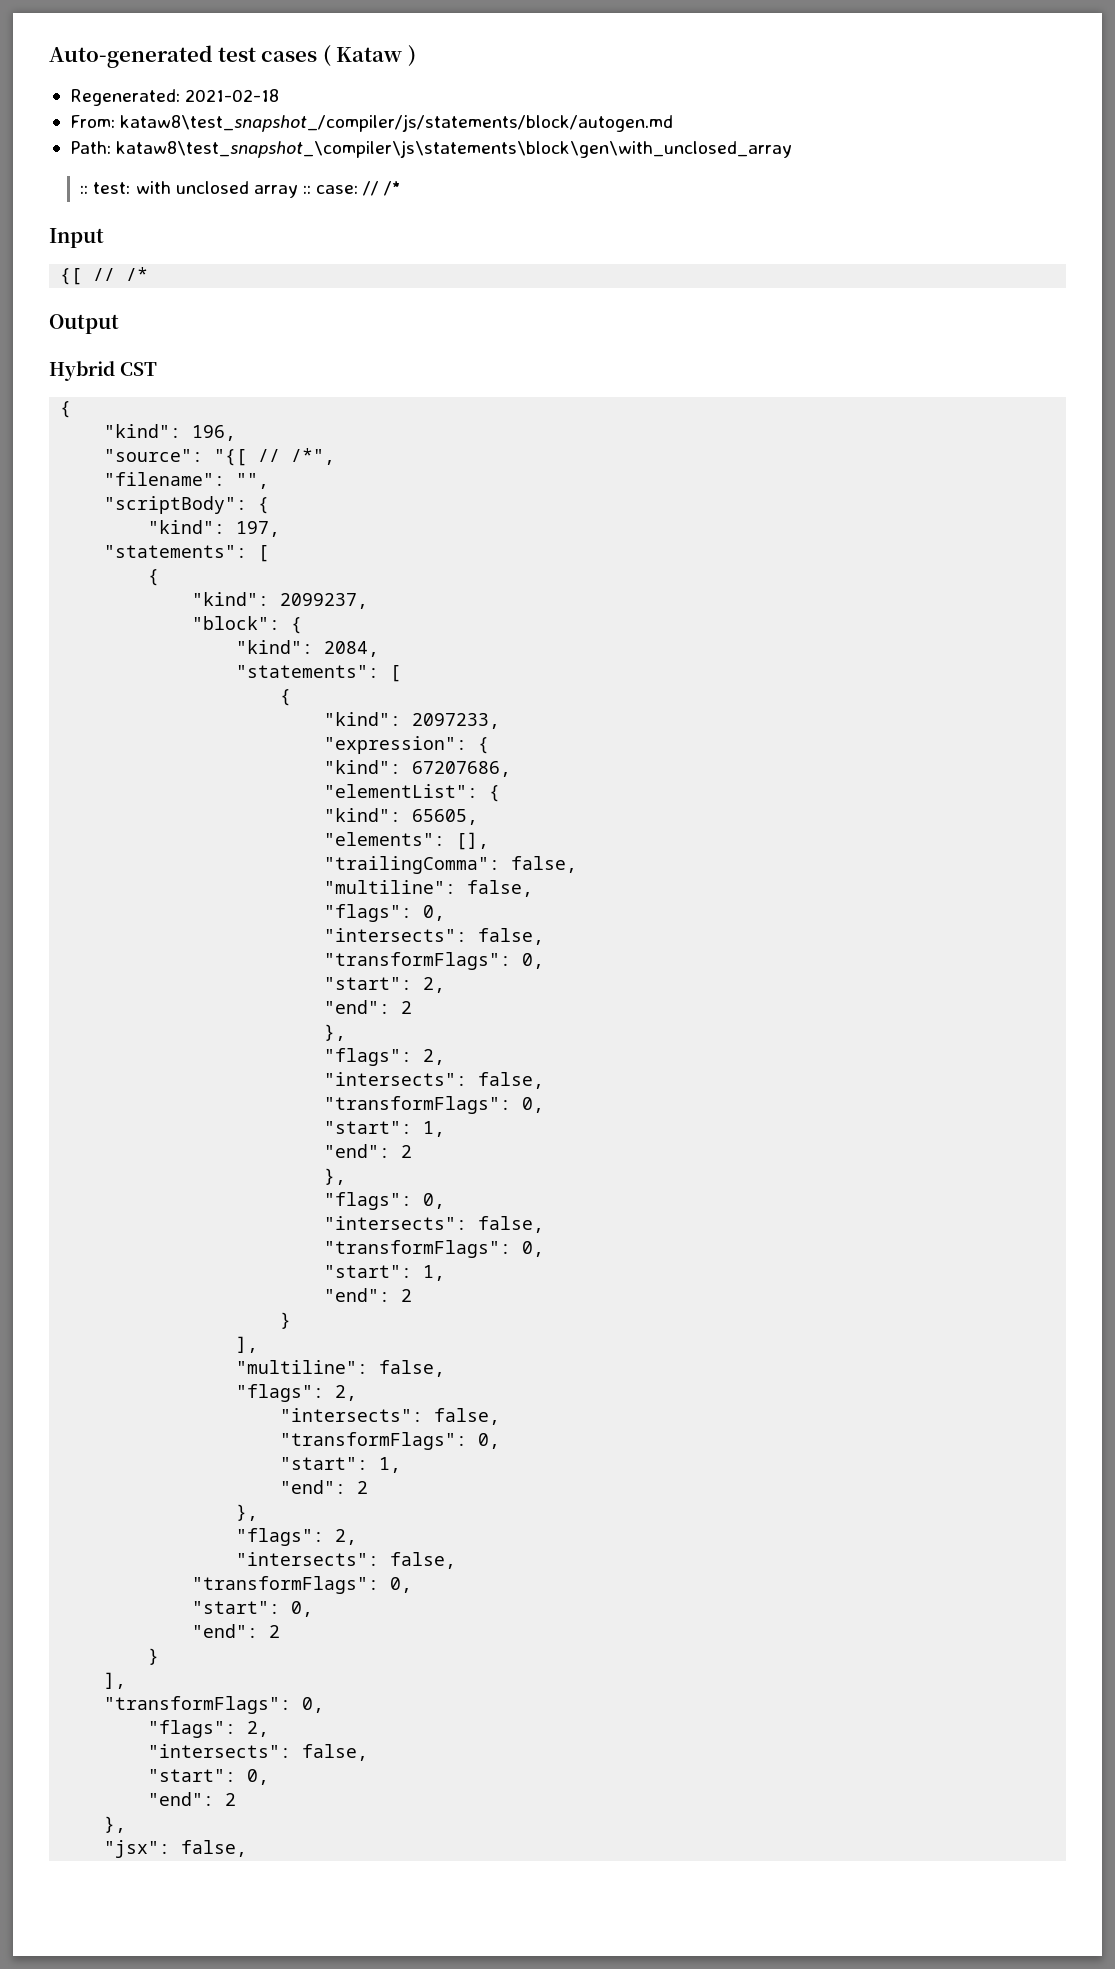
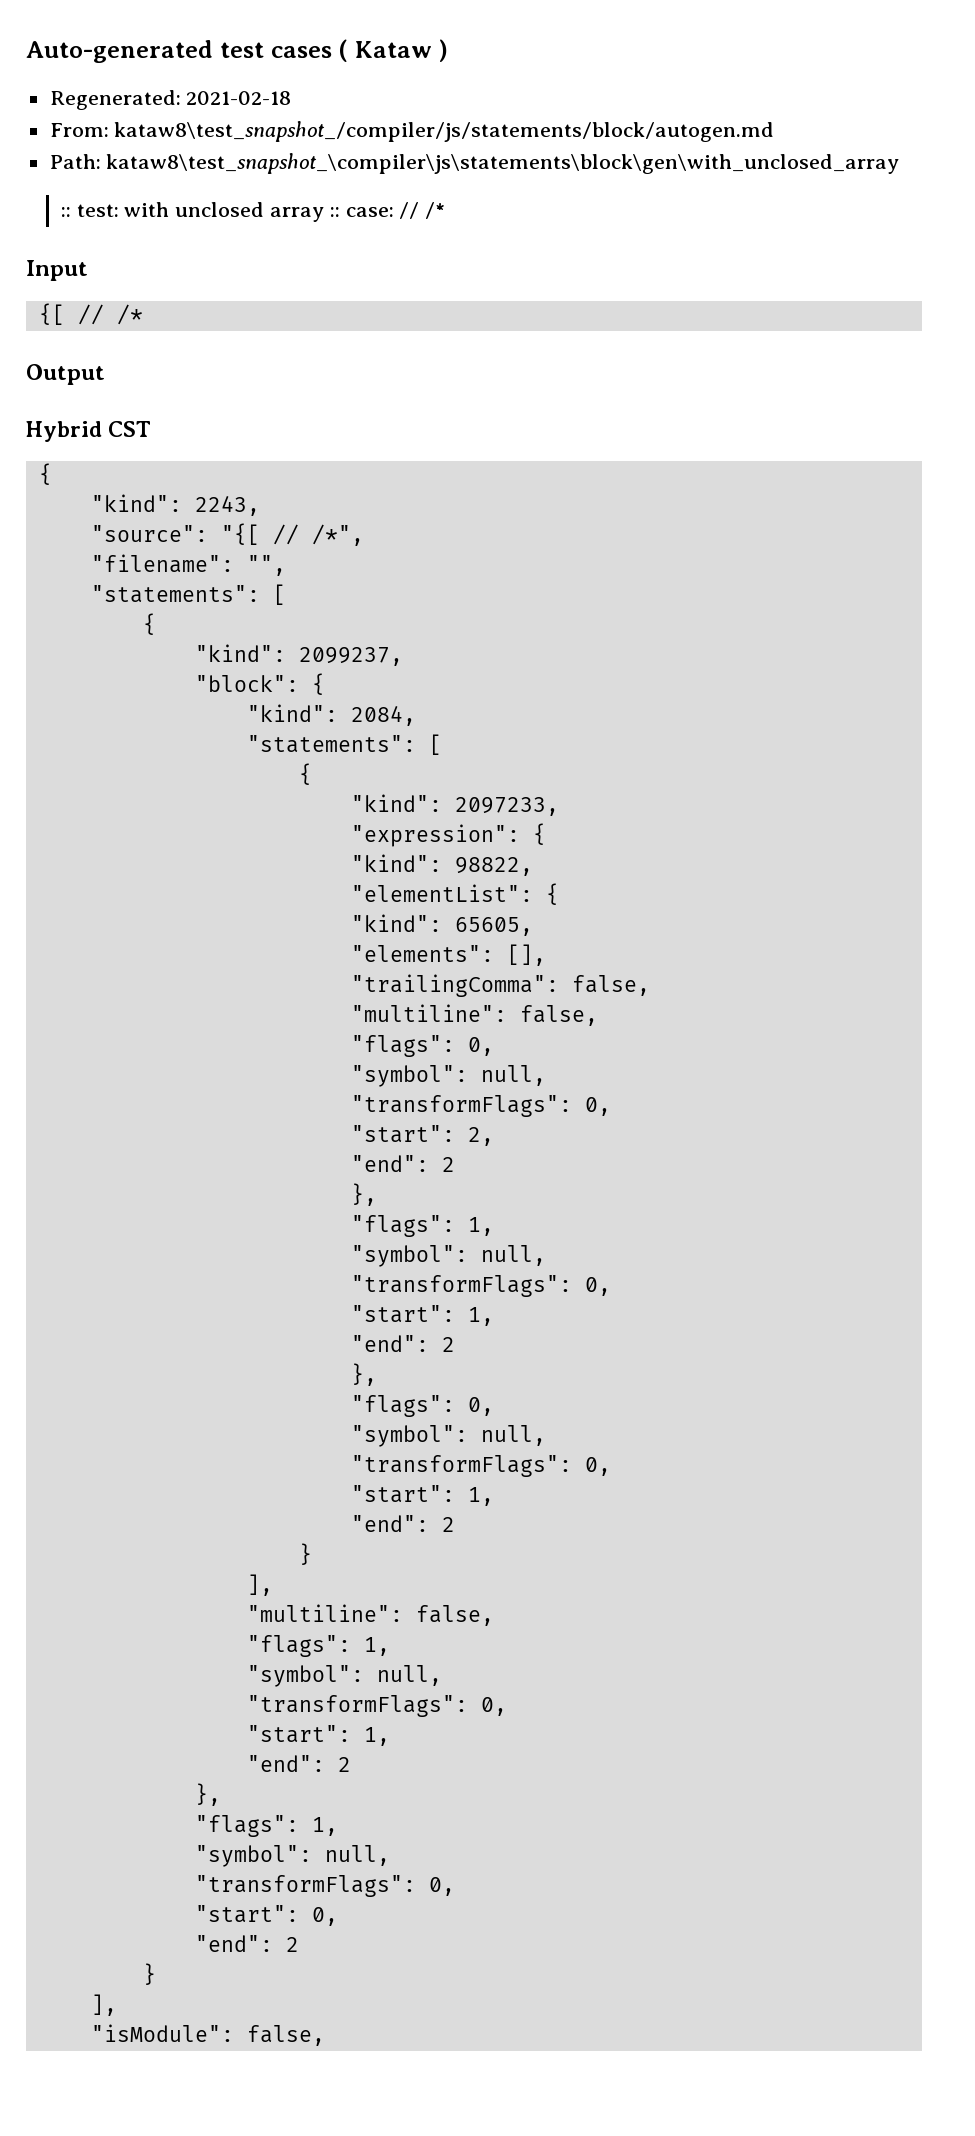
[192,425,237,441] 196, -> [194,495,260,516] 2243,
[104,496,270,514] [148,520,281,537] // "scriptBody": { // "kind": 197, -> (286, 565) none
[412,761,512,777] 67207686, -> [454,857,533,876] 98822,
[324,928,545,945] "intersects": false, -> [350,1065,546,1087] "symbol": null,
[423,1049,446,1065] [324,1072,545,1089] 2, // "intersects": false, -> [467,1217,494,1236] [350,1245,546,1267] 1, // "symbol": null,
[324,1216,545,1233] "intersects": false, -> [350,1425,546,1447] "symbol": null,
[335,1385,358,1401] [280,1408,501,1425] [280,1432,501,1450] [280,1457,402,1473] [280,1480,369,1494] [236,1504,259,1521] [236,1528,358,1546] [236,1552,457,1569] 2, // "intersects": false, // "transformFlags": 0, // "start": 1, // "end": 2 // }, // "flags": 2, // "intersects": false, -> [363,1637,390,1656] [246,1665,442,1687] [246,1695,507,1717] [246,1725,390,1746] [246,1755,351,1772] [194,1783,221,1806] [194,1815,338,1837] [194,1845,390,1867] 1, // "symbol": null, // "transformFlags": 0, // "start": 1, // "end": 2 // }, // "flags": 1, // "symbol": null,
[104,1696,325,1714] [148,1720,270,1738] [148,1744,369,1761] [148,1769,270,1785] [148,1792,237,1806] [104,1816,127,1833] [104,1840,171,1858] "transformFlags": 0, // "flags": 2, // "intersects": false, // "start": 0, // "end": 2 // }, // "jsx": -> [90,2024,234,2042] "isModule":

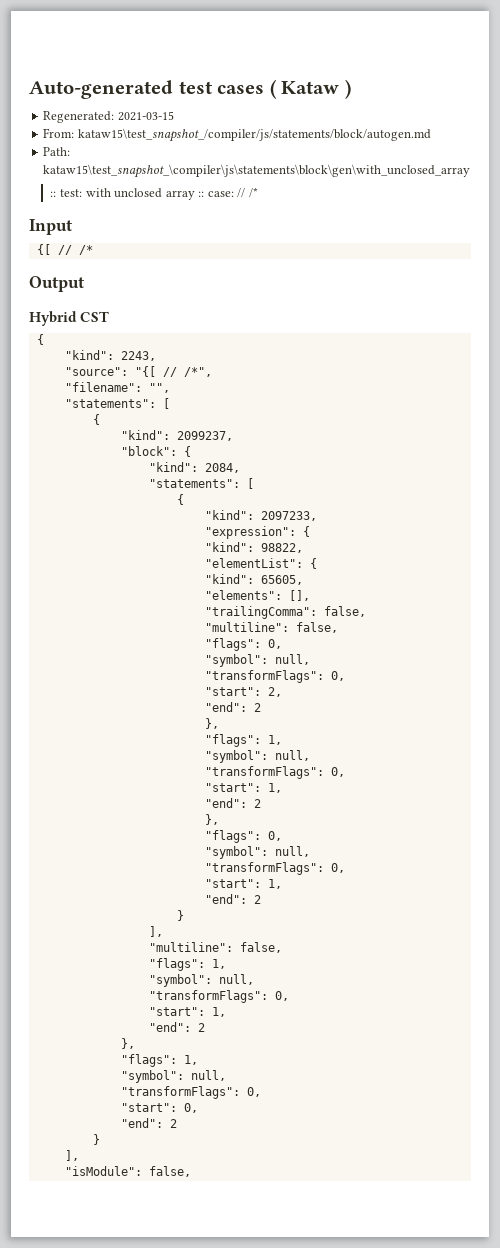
[186,91,292,105] 2021-02-18 -> [117,111,174,121] 2021-03-15
[114,121,775,142] kataw8\test_snapshot_/compiler/js/statements/block/autogen.md -> [77,128,431,142] kataw15\test_snapshot_/compiler/js/statements/block/autogen.md
[106,153,900,174] kataw8\test_snapshot_\compiler\js\statements\block\gen\with_unclosed_array -> [43,164,471,178] kataw15\test_snapshot_\compiler\js\statements\block\gen\with_unclosed_array

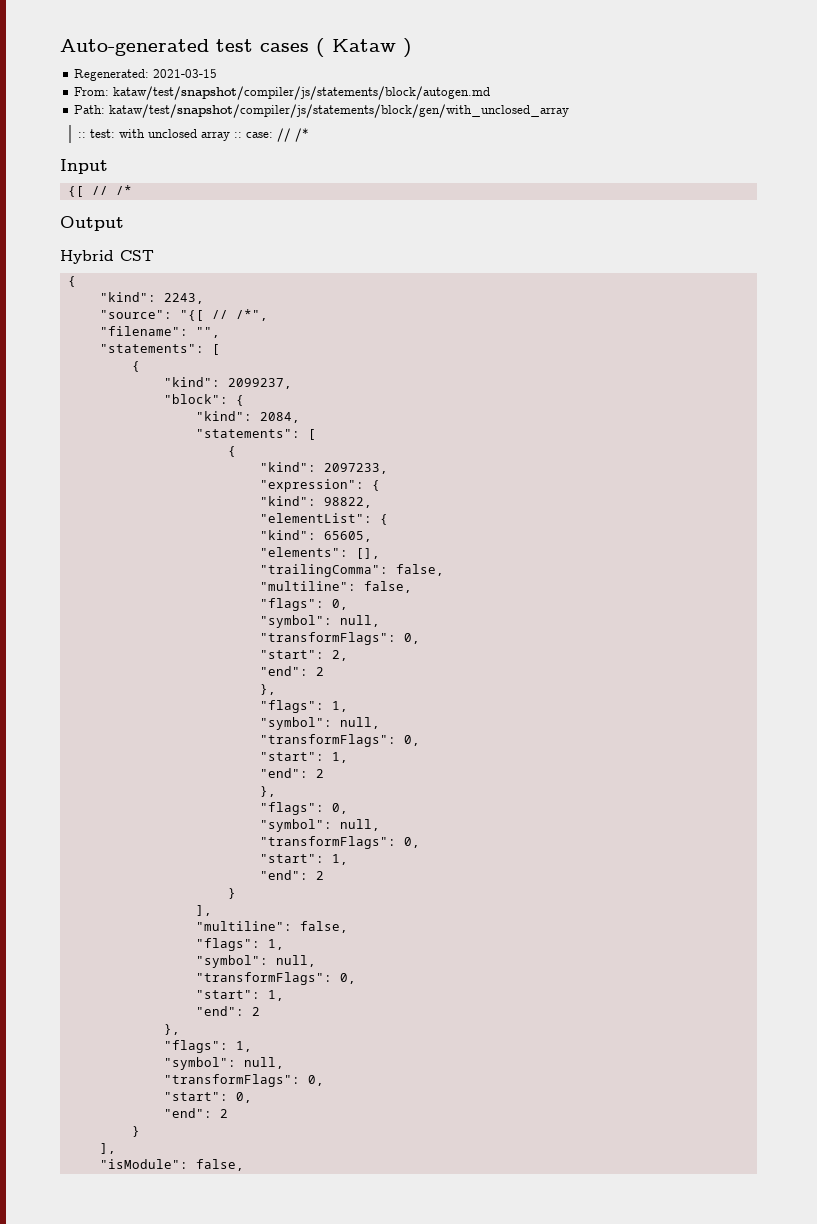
[77,128,431,142] kataw15\test_snapshot_/compiler/js/statements/block/autogen.md -> [113,86,491,100] kataw/test/snapshot/compiler/js/statements/block/autogen.md
[43,164,471,178] kataw15\test_snapshot_\compiler\js\statements\block\gen\with_unclosed_array -> [109,104,570,118] kataw/test/snapshot/compiler/js/statements/block/gen/with_unclosed_array

